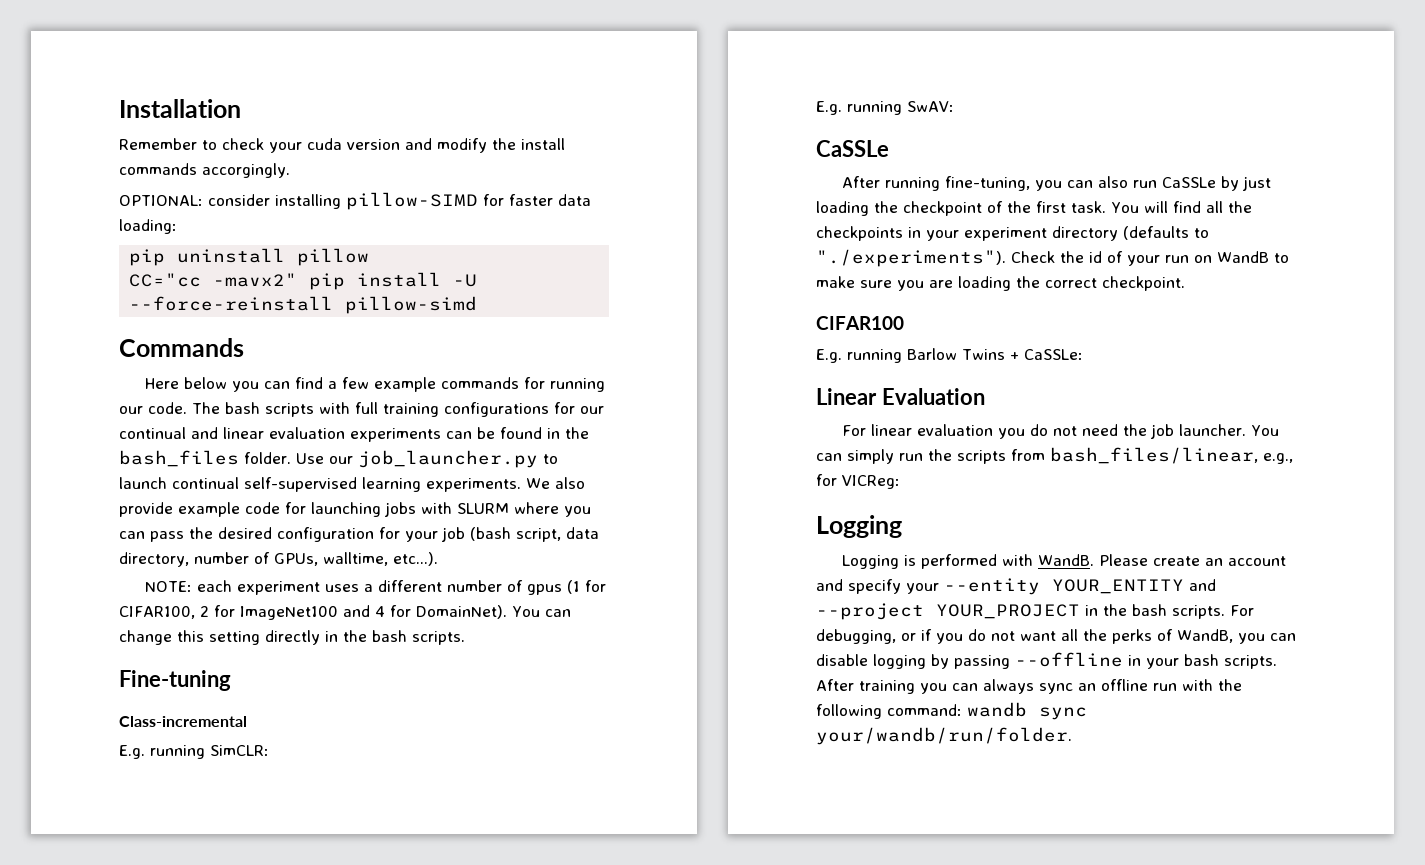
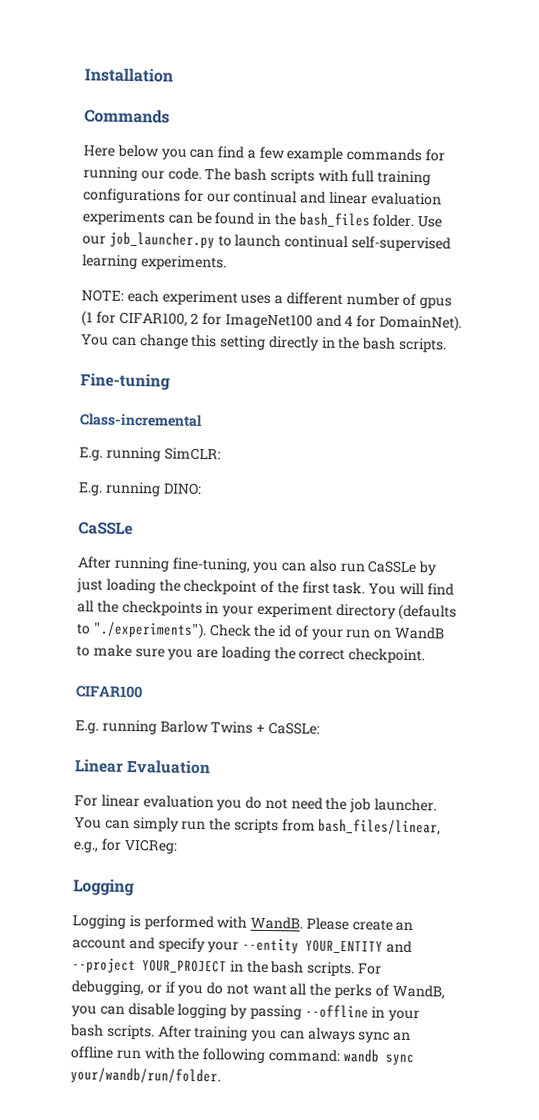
[119,138,565,153] [119,163,290,178] [119,192,591,210] [119,219,177,234] [129,248,370,266] [129,272,478,290] [129,296,478,314] // Remember to check your cuda version and modify the install commands accorgingly. // OPTIONAL: consider installing pillow-SIMD for faster data loading: // pip uninstall pillow // CC="cc -mavx2" pip install -U --force-reinstall pillow-simd -> (174, 75) none
[526,477,585,489] [119,502,591,517] [119,527,599,542] [119,552,438,567] We also provide example code for launching jobs with SLURM where you can pass the desired configuration for your job (bash script, data directory, number of GPUs, walltime, etc...). -> (227, 263) none
[907,101,954,112] SwAV: -> [162,482,202,496] DINO:

